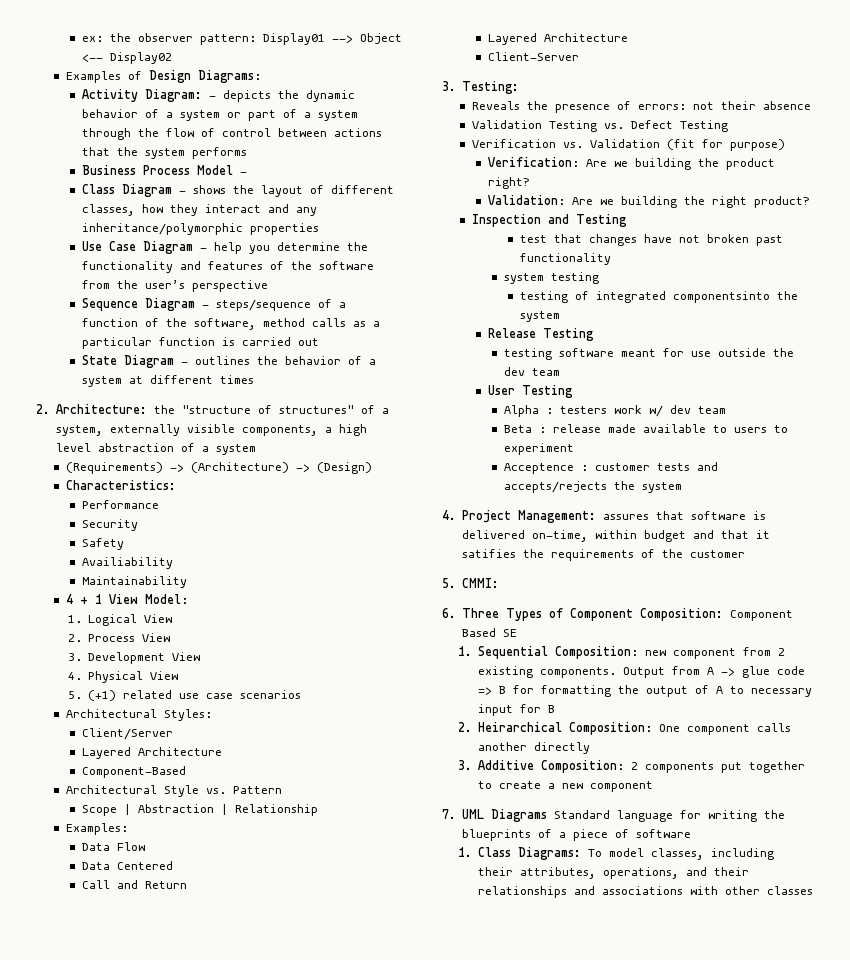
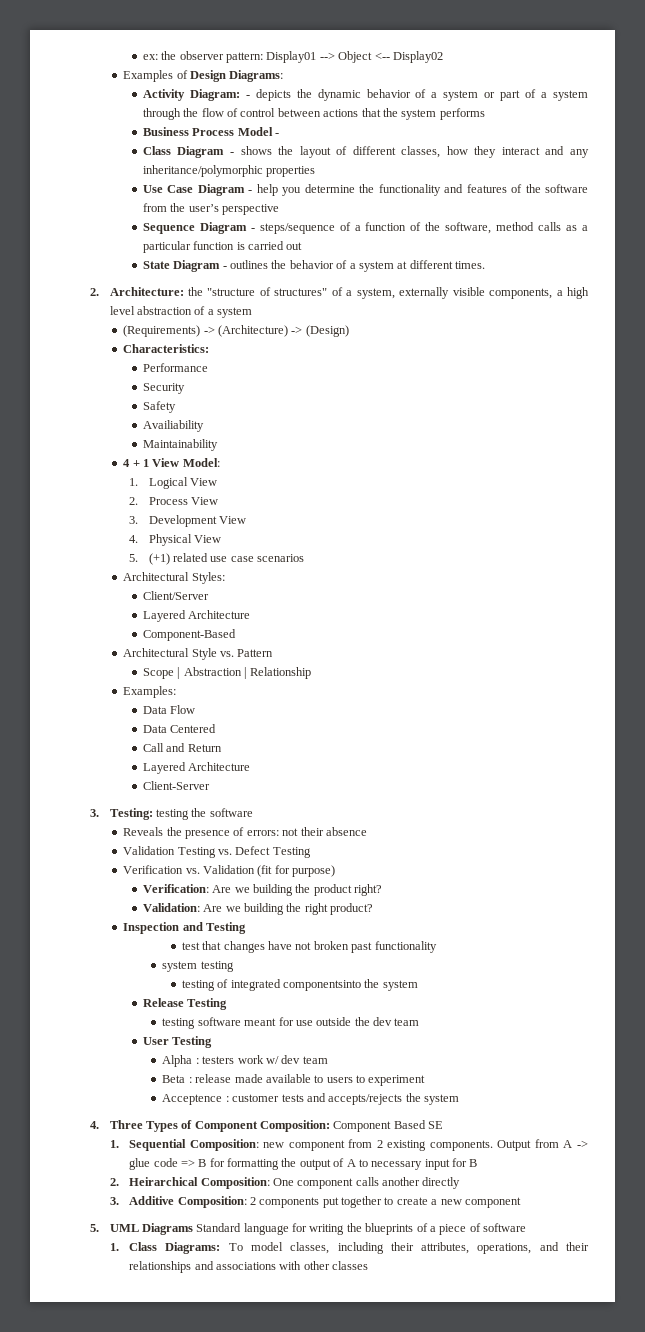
[219,375,254,384] times -> [454,261,485,269] times.
(520, 87) none -> [155,808,253,820] testing the software
[462,510,767,523] [462,530,771,542] [462,549,746,561] [442,578,500,588] [442,608,456,618] Project Management: assures that software is delivered on-time, within budget and that it satifies the requirements of the customer // 5. CMMI: // 6. -> (99, 1125) none
[442,809,456,819] 7. -> [90,1224,99,1232] 5.

